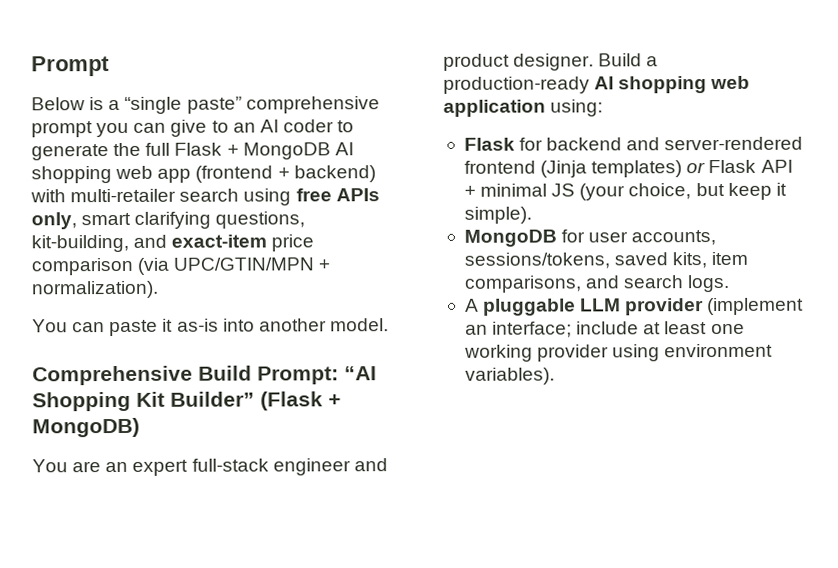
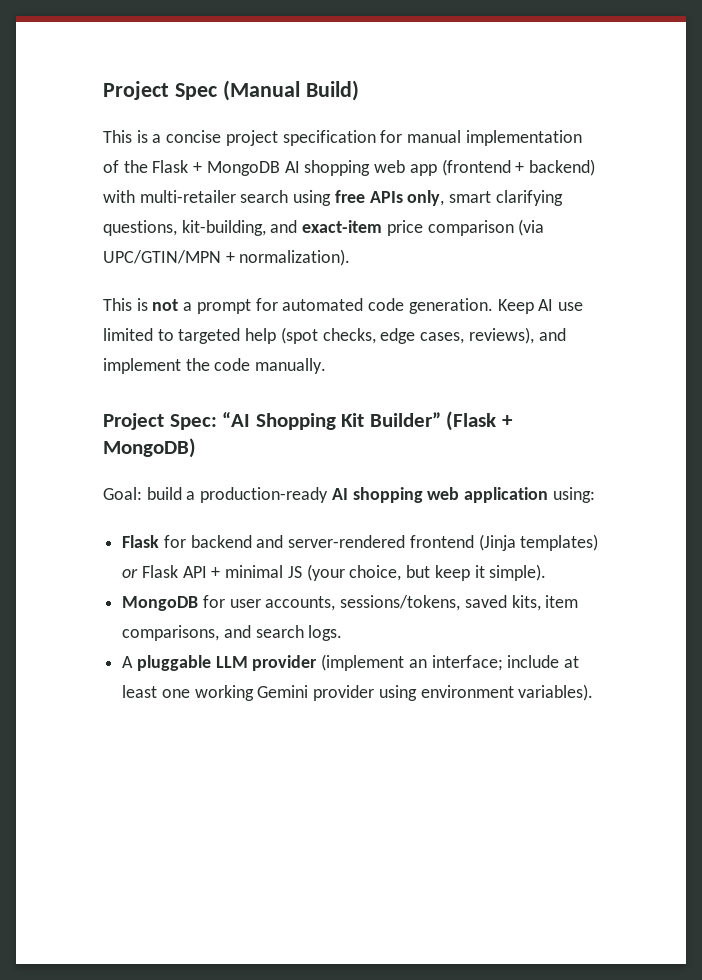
[31,56,110,77] [31,96,380,114] [31,119,355,138] [31,142,171,161] Prompt // Below is a “single paste” comprehensive prompt you can give to an AI coder to generate the full -> [103,80,359,101] [103,130,582,146] [103,160,148,173] Project Spec (Manual Build) // This is a concise project specification for manual implementation of the
[32,318,389,337] [32,365,339,386] You can paste it as-is into another model. // Comprehensive Build Prompt: -> [103,298,583,314] [103,327,566,344] [103,358,327,374] [103,413,217,430] This is not a prompt for automated code generation. Keep AI use limited to targeted help (spot checks, edge cases, reviews), and implement the code manually. // Project Spec:
[32,458,388,476] [443,53,643,71] You are an expert full-stack engineer and product designer. Build -> [103,487,182,500] Goal: build
(533, 353) none -> [257,685,309,698] Gemini

